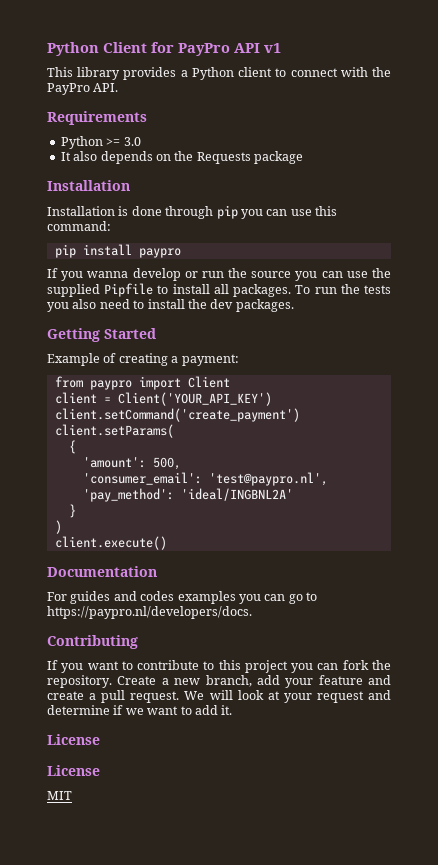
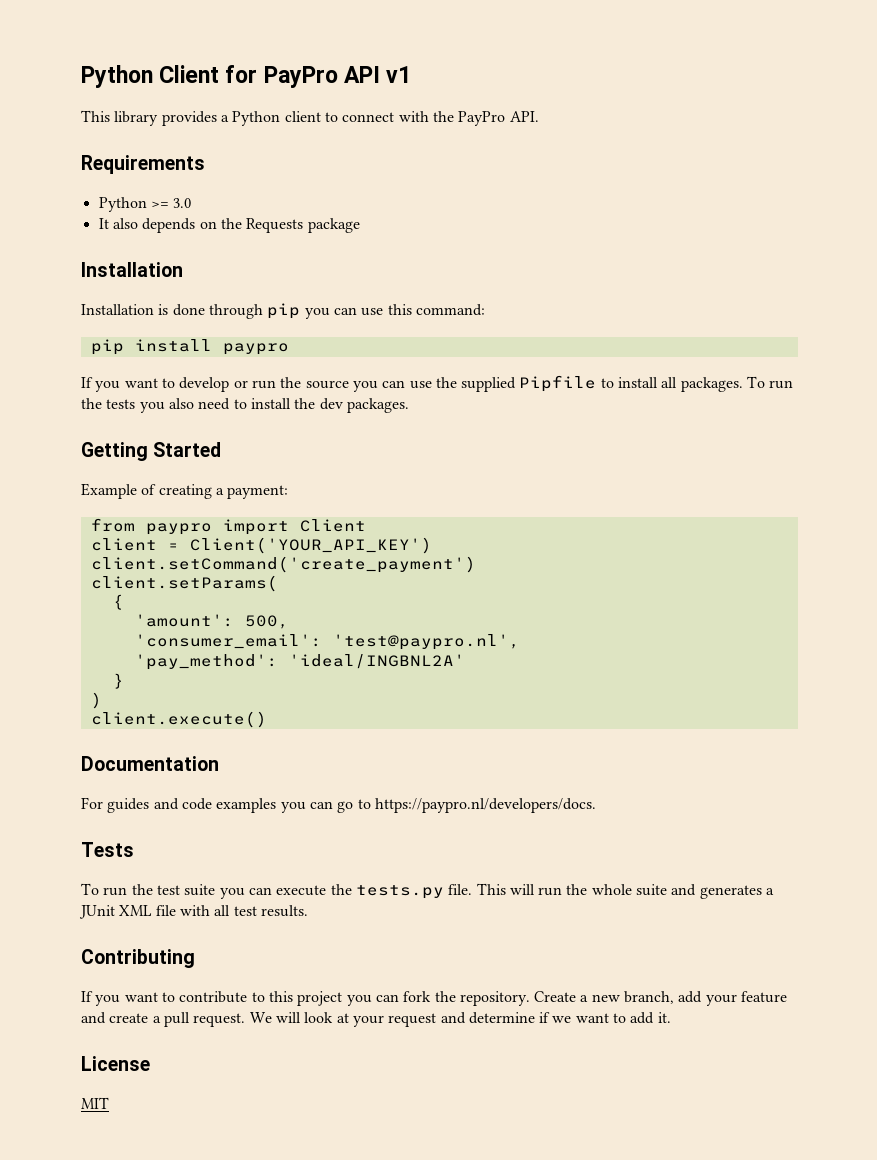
[87,271,129,278] wanna -> [124,378,175,388] want to
[140,591,175,601] codes -> [181,798,212,810] code
(252, 612) none -> [81,842,134,857] [81,883,775,899] [79,905,308,919] // Tests // To run the test suite you can execute the tests.py file. This will run the whole suite and generates a JUnit XML file with all test results.
[47,765,100,776] // License -> (150, 1063) none

